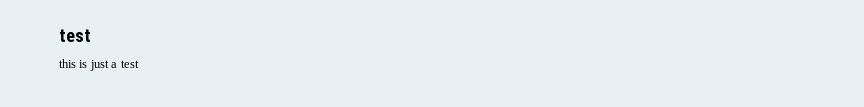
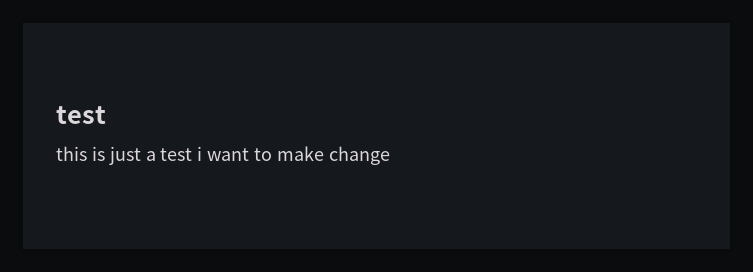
(139, 64) none -> [197,146,390,165] i want to make change

